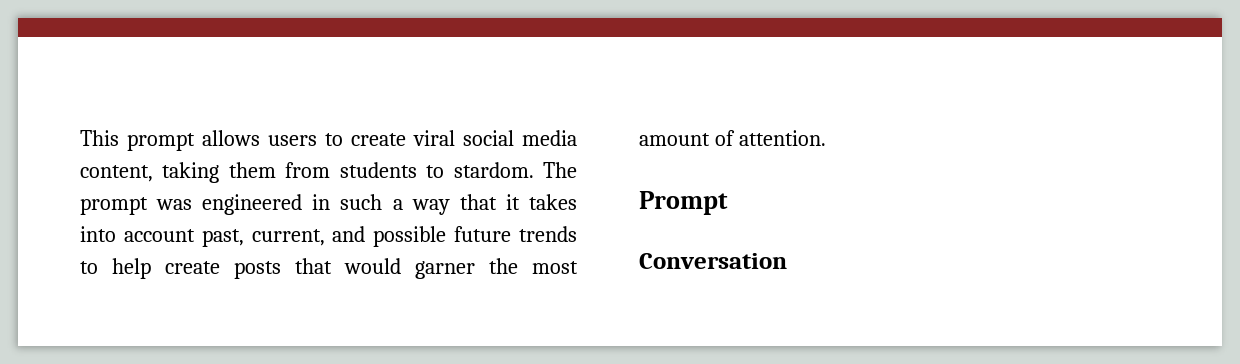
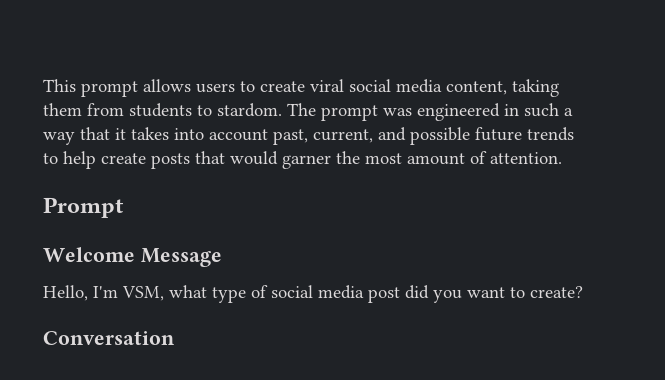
(728, 203) none -> [43,247,222,267] [43,285,583,303] // Welcome Message // Hello, I'm VSM, what type of social media post did you want to create?

